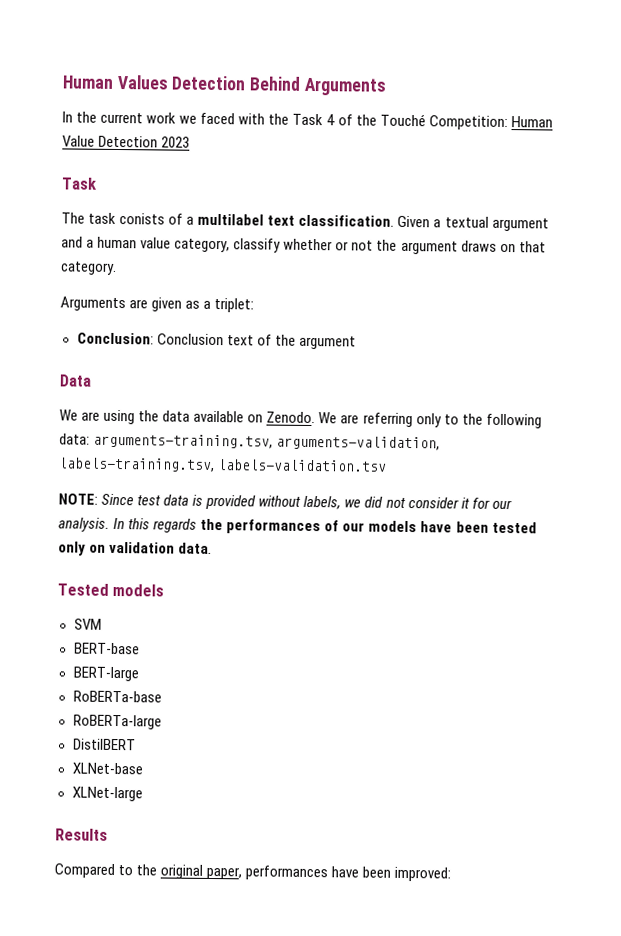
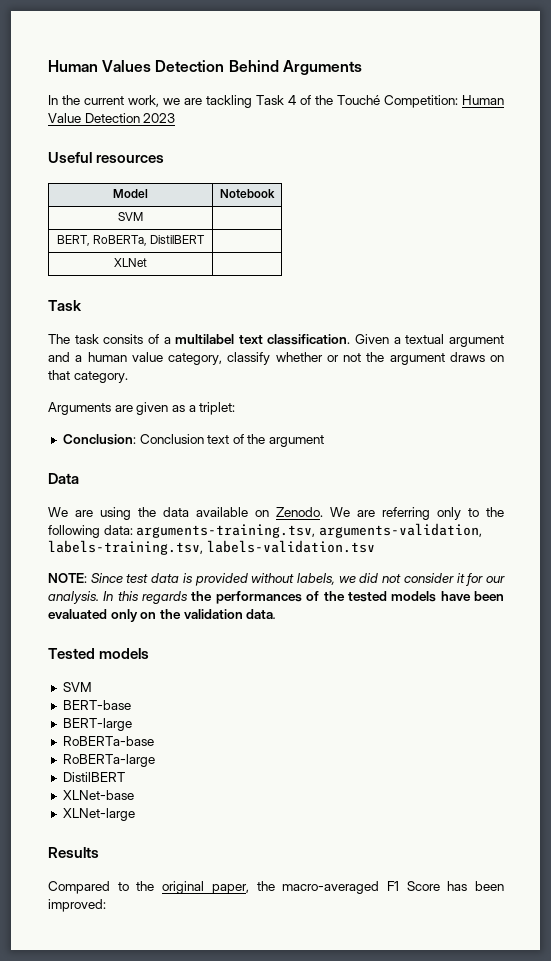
[146,112,290,125] work we faced with the -> [128,95,252,108] work, we are tackling
(191, 142) none -> [48,152,165,163] [113,189,148,198] [220,189,275,198] [118,212,143,221] [56,235,206,246] [114,258,147,267] // Useful resources // Model | Notebook // SVM | // BERT, RoBERTa, DistilBERT | // XLNet |
[119,213,166,225] conists -> [103,334,144,344] consits
[342,522,366,532] our -> [323,591,387,602] the tested
[491,521,537,534] tested -> [48,609,107,619] evaluated
(107, 548) none -> [159,609,181,619] the
[245,865,360,881] performances have -> [256,881,468,894] the macro-averaged F1 Score has

